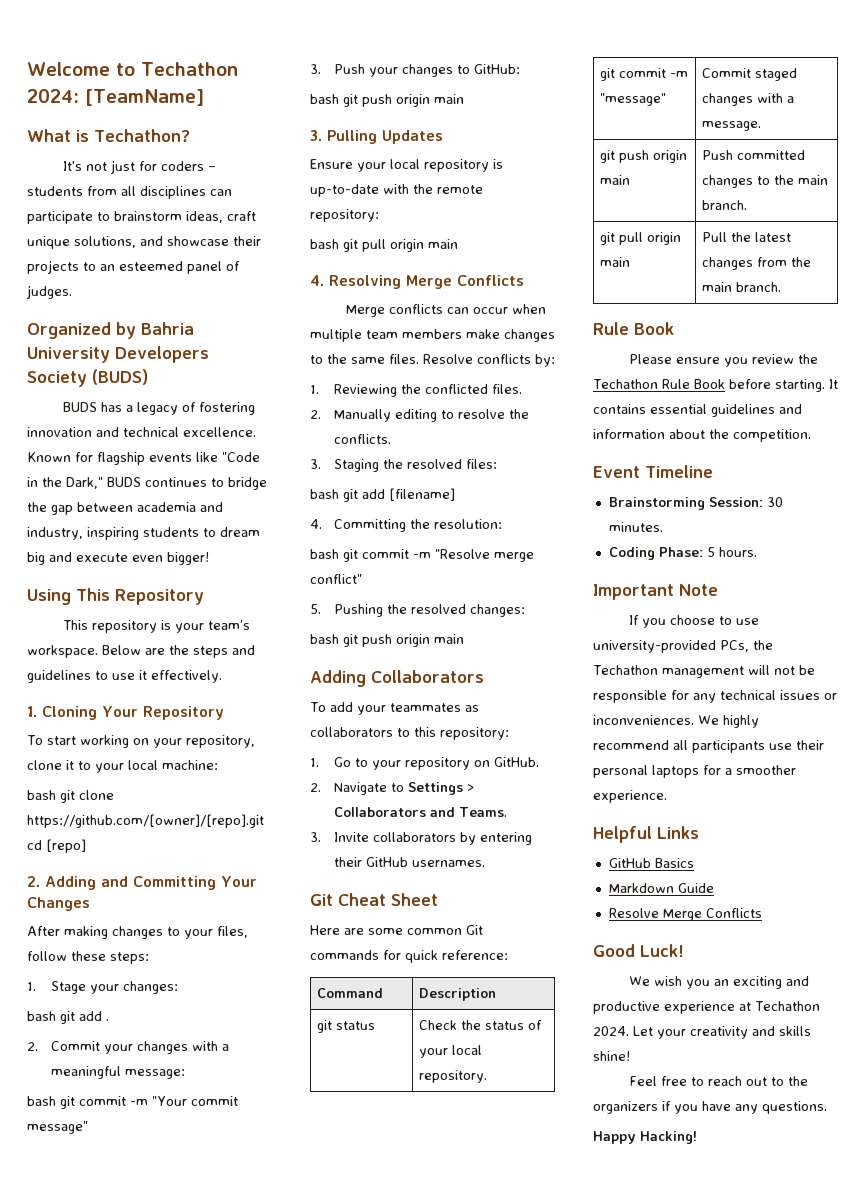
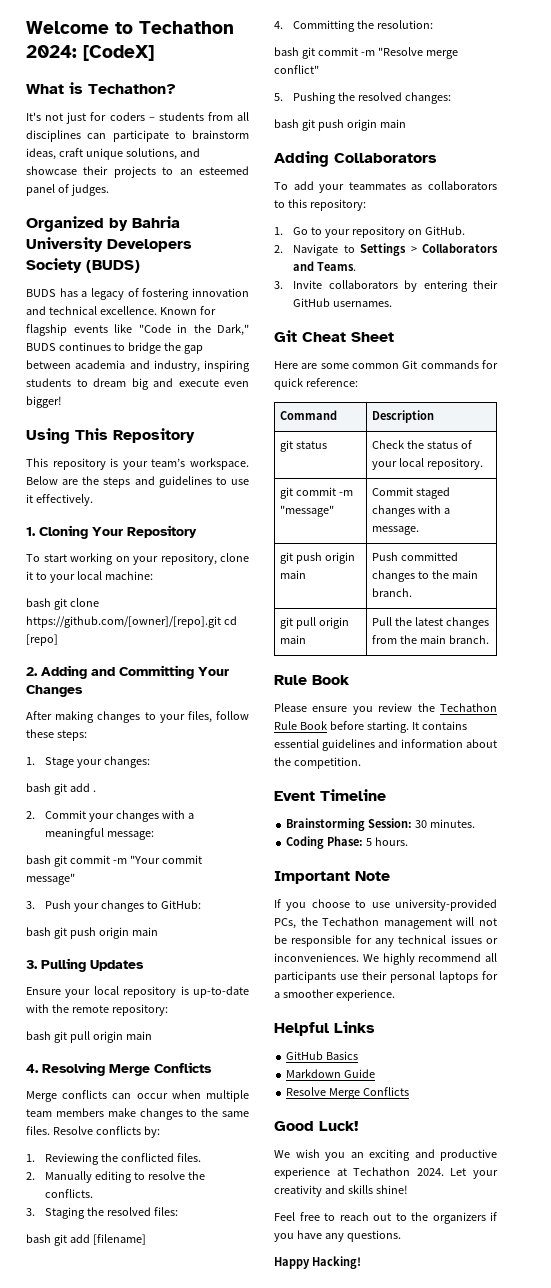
[85,89,204,106] [TeamName] -> [83,45,154,61] [CodeX]

